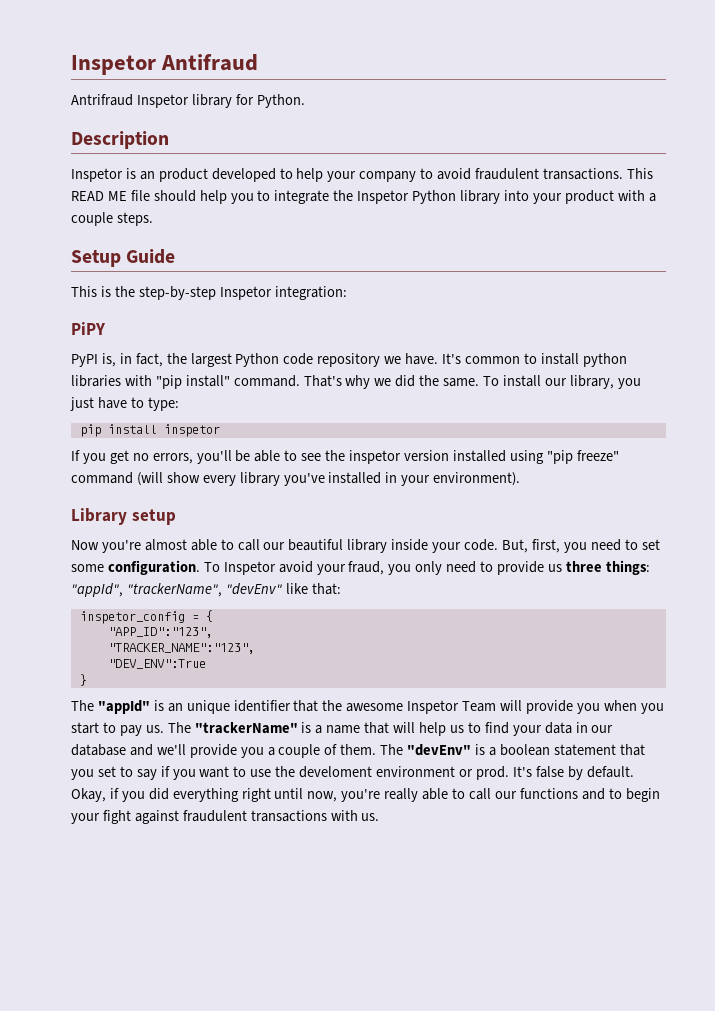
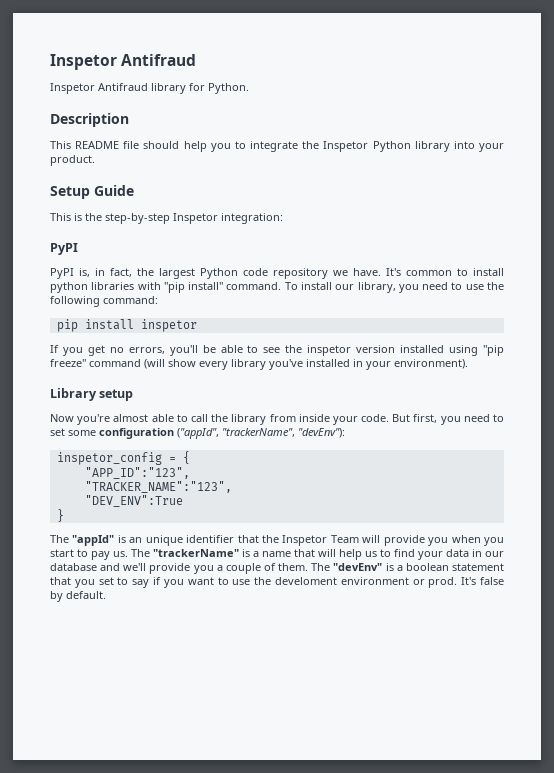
[71,94,189,108] Antrifraud Inspetor -> [50,83,148,94] Inspetor Antifraud
[71,168,653,182] [71,191,127,201] Inspetor is an product developed to help your company to avoid fraudulent transactions. This READ ME -> [50,141,120,149] This README
[564,190,656,204] [71,212,153,226] product with a couple steps. -> [50,155,95,166] product.
[71,322,106,335] PiPY -> [50,243,78,255] PyPI
[303,375,480,389] That's why we did the same. -> (282, 286) none
[70,397,179,411] just have to type: -> [422,282,504,290] [50,296,158,307] need to use the following command:
[263,539,388,553] our beautiful library -> [211,414,296,425] the library from
[501,539,528,553] But, -> [392,414,411,422] But
[107,560,650,575] [71,583,341,597] configuration. To Inspetor avoid your fraud, you only need to provide us three things: "appId", "trackerName", "devEnv" like that: -> [99,428,345,439] configuration ("appId", "trackerName", "devEnv"):
[346,703,404,712] awesome -> (279, 539) none
[71,788,660,802] [71,810,380,824] Okay, if you did everything right until now, you're really able to call our functions and to begin your fight against fraudulent transactions with us. -> (106, 595) none

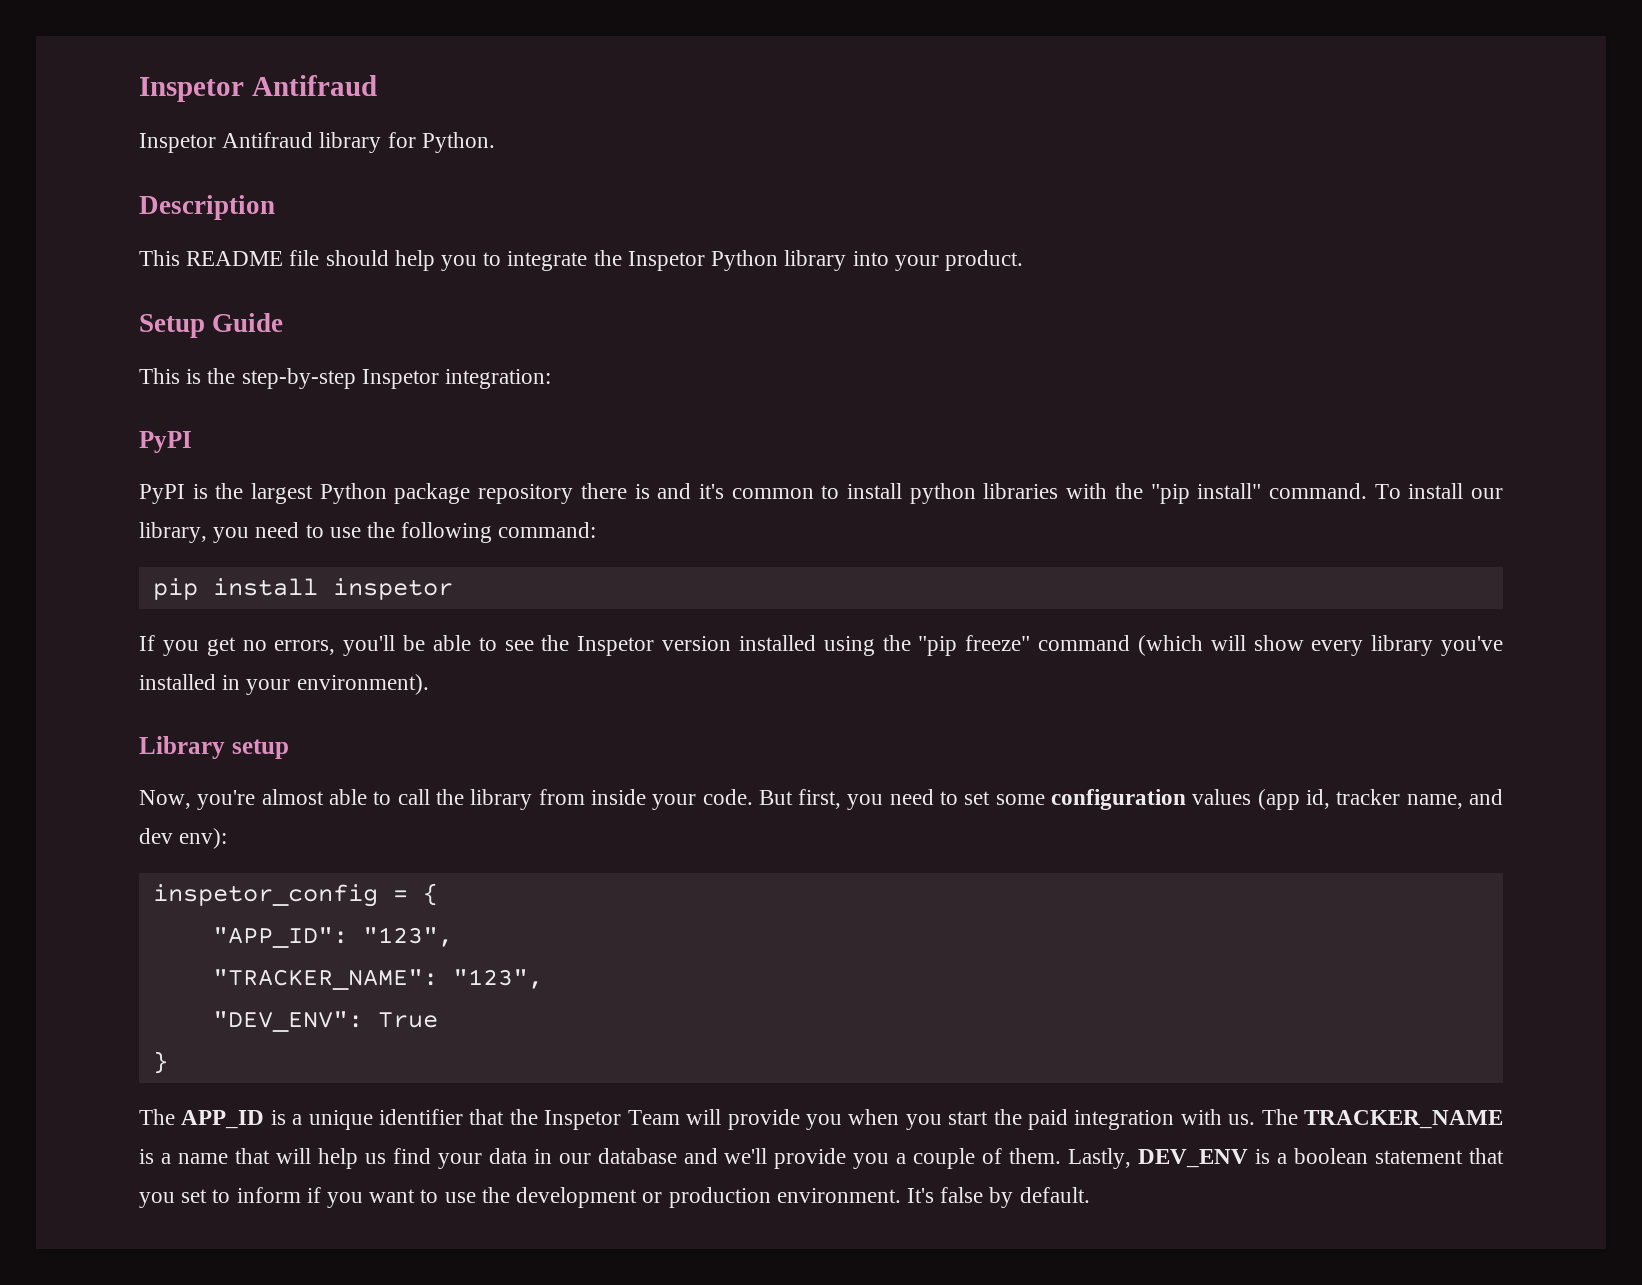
[79,268,401,279] is, in fact, the largest Python code repository we have. It's -> [192,483,724,504] is the largest Python package repository there is and it's
(161, 286) none -> [1114,483,1143,499] the
[307,345,352,356] inspetor -> [577,636,655,656] Inspetor
(479, 350) none -> [882,635,911,651] the
[144,359,165,369] (will -> [1137,635,1246,656] (which will
[50,414,74,422] Now -> [139,790,191,809] Now,
[177,428,345,439] [56,451,190,465] [84,467,190,479] [84,481,232,493] [84,495,183,507] ("appId", "trackerName", "devEnv"): // inspetor_config = { // "APP_ID":"123", // "TRACKER_NAME":"123", // "DEV_ENV":True -> [1192,789,1503,810] [139,828,228,849] [152,883,438,907] [212,927,453,948] [212,969,543,990] [212,1011,438,1032] values (app id, tracker name, and dev env): // inspetor_config = { // "APP_ID": "123", // "TRACKER_NAME": "123", // "DEV_ENV": True
[72,535,143,546] "appId" is an -> [181,1110,303,1129] APP_ID is a
[77,549,110,560] to pay -> [993,1109,1222,1130] the paid integration with
[153,549,239,557] "trackerName" -> [1304,1110,1503,1129] TRACKER_NAME
[380,549,391,557] to -> (386, 1158) none
[311,563,383,571] The "devEnv" -> [1068,1148,1249,1169] Lastly, DEV_ENV
[132,579,150,588] say -> [236,1187,301,1203] inform
[274,577,458,588] develoment environment or prod. -> [516,1187,901,1208] development or production environment.

